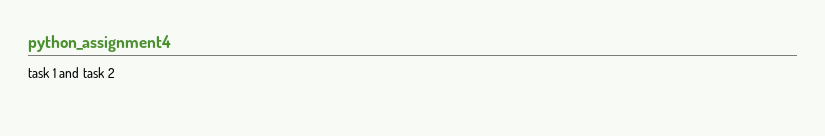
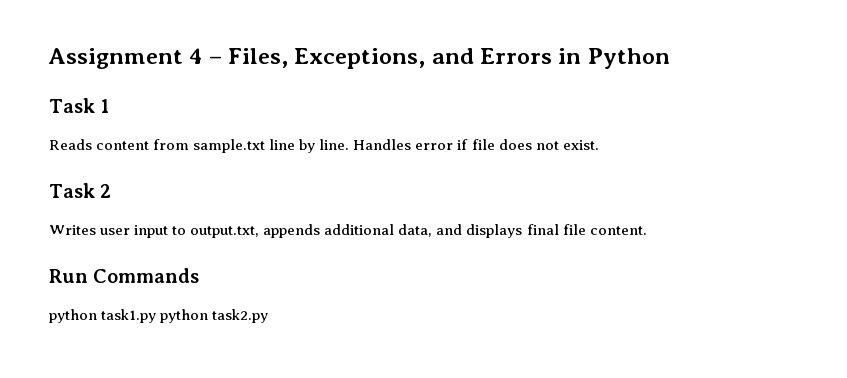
[28,35,171,52] [28,67,115,78] python_assignment4 // task 1 and task 2 -> [48,48,670,69] [49,98,110,113] [49,139,599,153] [49,183,112,198] [49,224,647,238] [49,268,200,283] [49,309,269,323] Assignment 4 – Files, Exceptions, and Errors in Python // Task 1 // Reads content from sample.txt line by line. Handles error if file does not exist. // Task 2 // Writes user input to output.txt, appends additional data, and displays final file content. // Run Commands // python task1.py python task2.py

